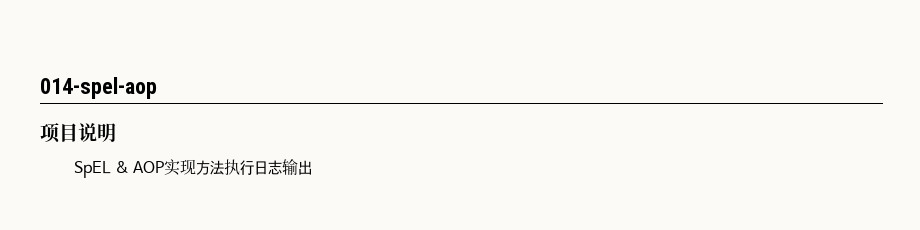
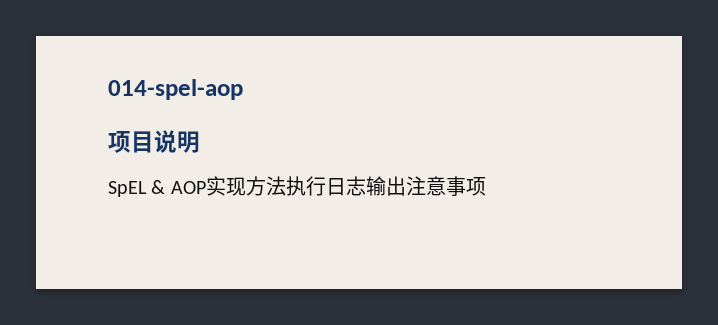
(312, 167) none -> [405,176,486,196] 注意事项

